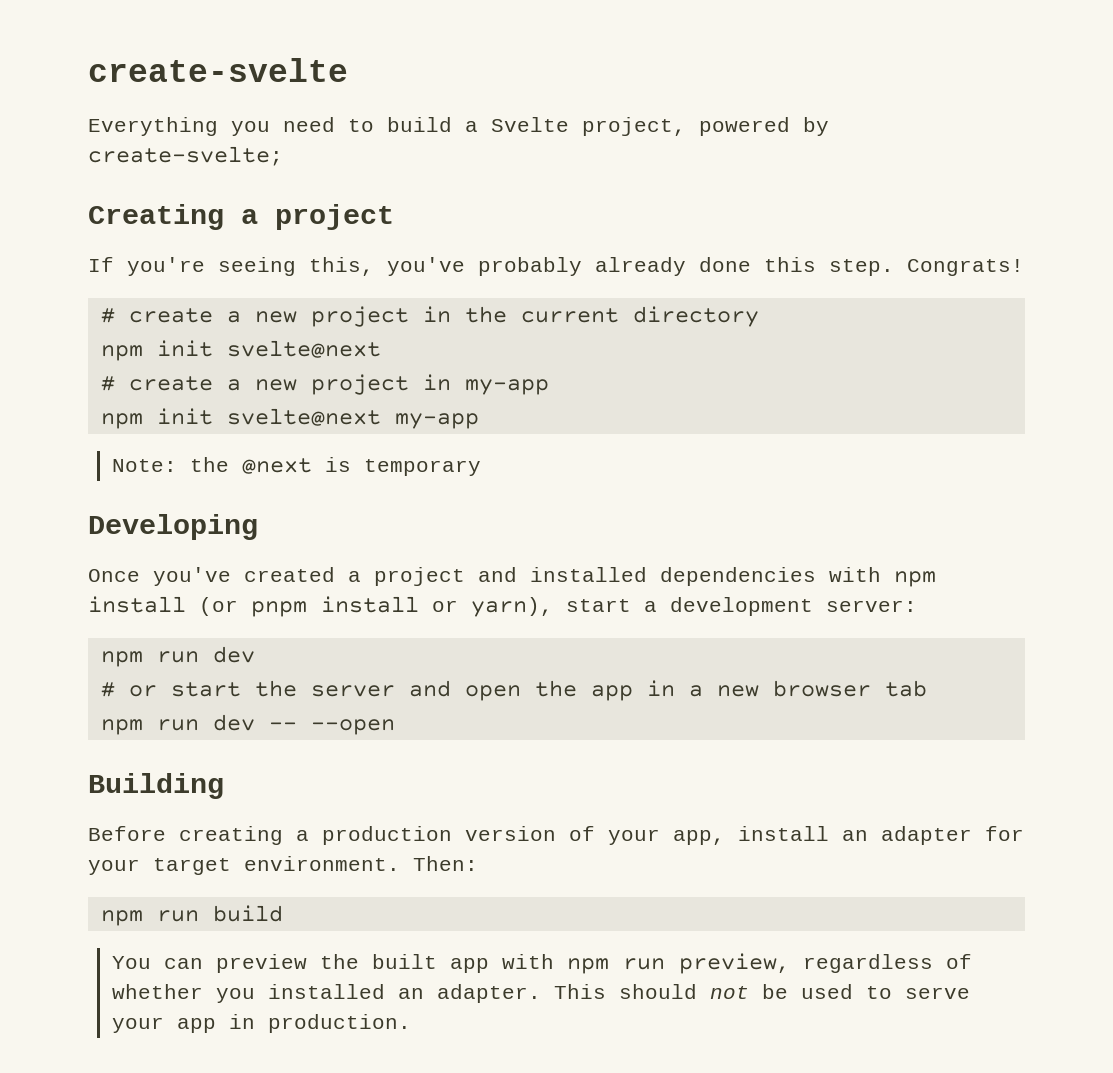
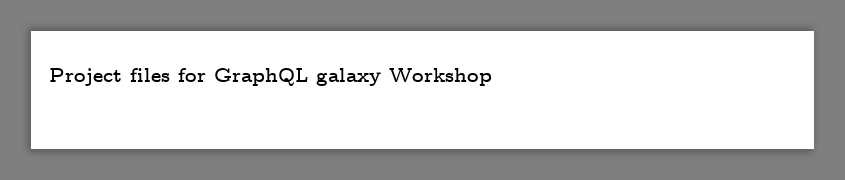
[88,58,348,82] [88,117,829,136] [88,146,283,166] [88,204,394,230] [88,257,1024,276] [100,306,759,327] [100,340,381,361] [100,374,549,395] [100,408,479,429] [111,457,481,476] [88,514,258,540] [88,567,936,587] [88,596,917,617] [100,646,255,667] [100,680,927,701] [100,714,395,735] [88,773,224,799] [88,826,1024,845] [88,856,478,875] [100,905,283,926] [111,953,972,974] [111,984,970,1003] [111,1014,411,1033] create-svelte // Everything you need to build a Svelte project, powered by create-svelte; // Creating a project // If you're seeing this, you've probably already done this step. Congrats! // # create a new project in the current directory // npm init svelte@next // # create a new project in my-app // npm init svelte@next my-app // Note: the @next is temporary // Developing // Once you've created a project and installed dependencies with npm install (or pnpm install or yarn), start a development server: // npm run dev // # or start the server and open the app in a new browser tab // npm run dev -- --open // Building // Before creating a production version of your app, install an adapter for your target environment. Then: // npm run build // You can preview the built app with npm run preview, regardless of whether you installed an adapter. This should not be used to serve your app in production. -> [49,68,492,86] Project files for GraphQL galaxy Workshop

